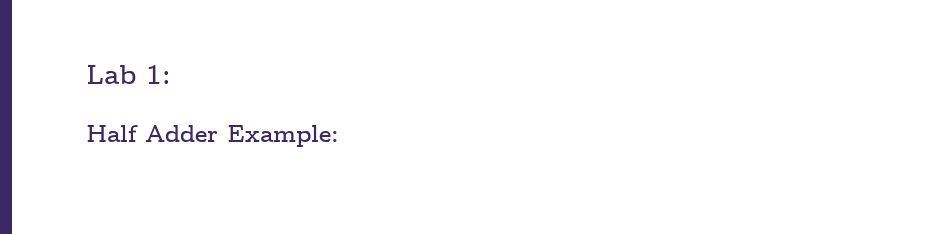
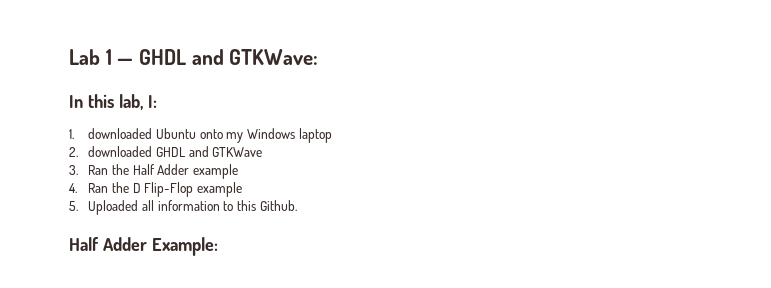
[146,65,171,84] 1: -> [105,49,319,65] [69,94,157,110] [69,128,332,143] [69,146,263,157] [69,164,239,179] [69,182,243,197] [69,200,297,215] 1 — GHDL and GTKWave: // In this lab, I: // 1. downloaded Ubuntu onto my Windows laptop // 2. downloaded GHDL and GTKWave // 3. Ran the Half Adder example // 4. Ran the D Flip-Flop example // 5. Uploaded all information to this Github.

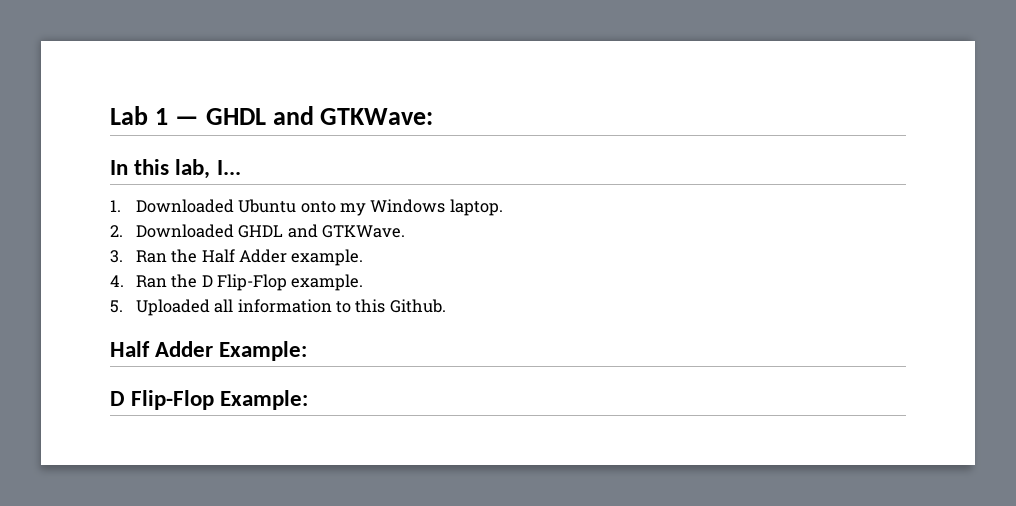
[147,95,157,108] I: -> [216,160,241,175] I...
[88,128,153,139] downloaded -> [135,199,234,213] Downloaded
[298,128,332,143] laptop -> [449,199,503,216] laptop.
[88,146,263,157] downloaded GHDL and GTKWave -> [135,224,405,238] Downloaded GHDL and GTKWave.
[193,164,239,179] example -> [291,249,364,266] example.
[197,182,243,197] example -> [291,274,364,291] example.
(218, 246) none -> [110,390,309,410] // D Flip-Flop Example:

